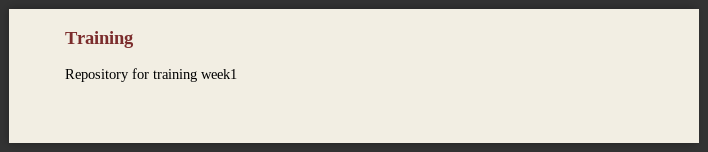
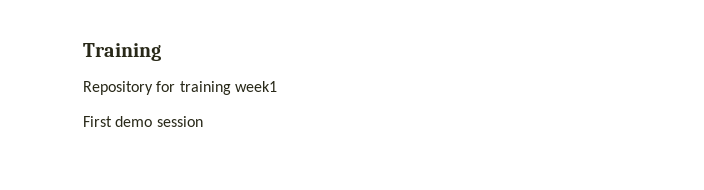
(237, 74) none -> [83,116,203,127] // First demo session

